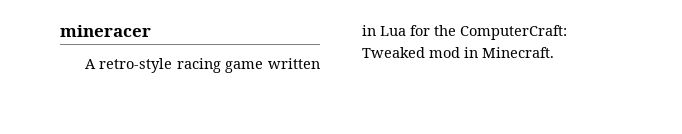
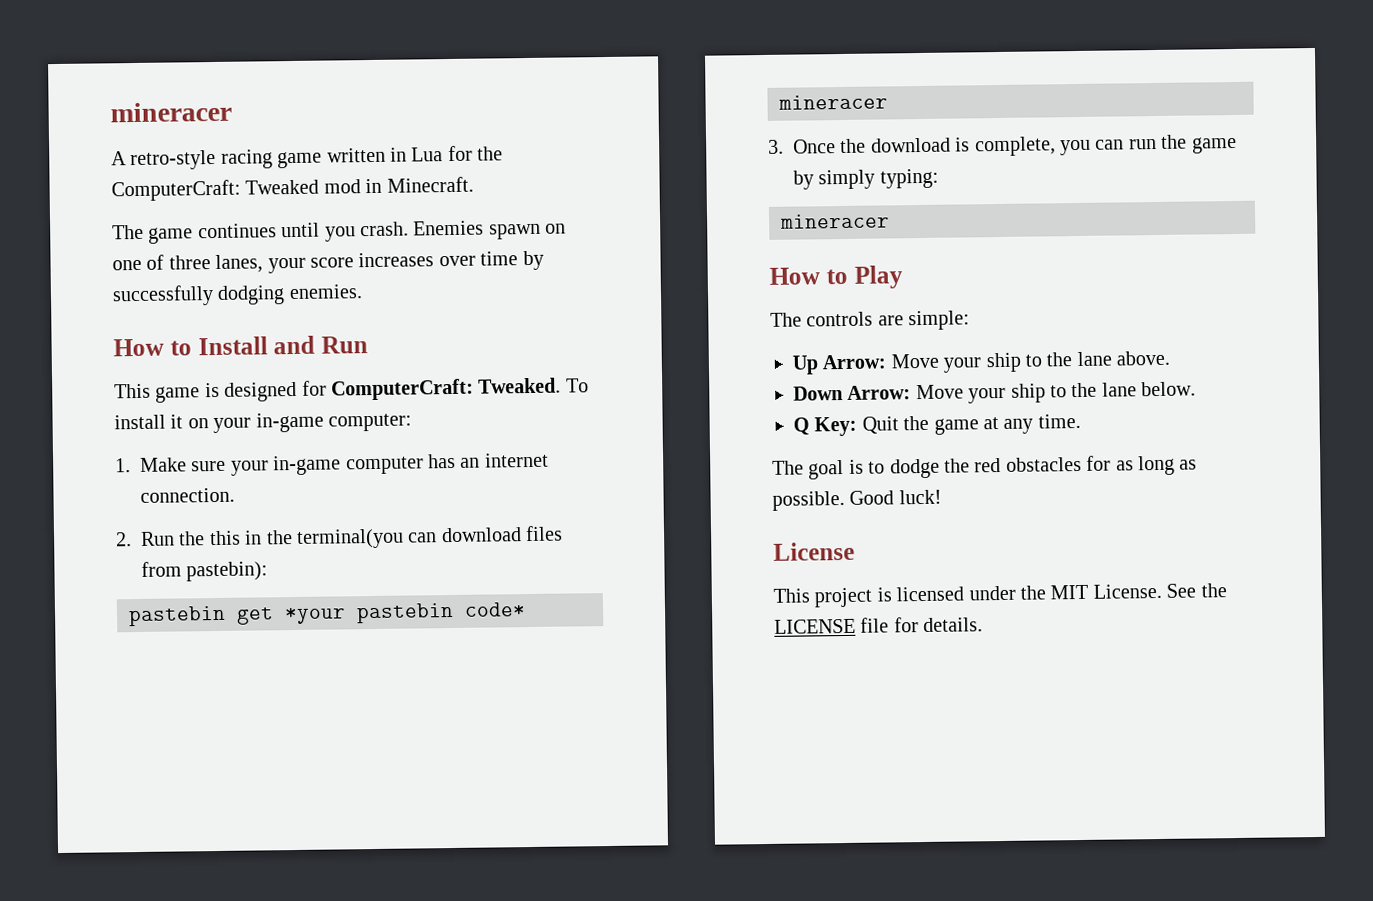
(554, 52) none -> [112,220,567,244] [112,250,544,274] [112,284,363,307] [113,335,368,357] [114,377,589,403] [114,412,412,434] [115,452,549,476] [140,487,235,503] [115,525,564,549] [141,561,269,582] [128,602,526,627] [778,94,888,110] [768,134,1237,157] [793,168,939,190] [780,213,890,229] [769,265,903,289] [770,310,971,331] [792,350,1171,375] [793,381,1197,404] [793,413,1081,437] [772,455,1198,480] [772,489,942,511] [773,541,855,561] [773,583,1227,608] [774,617,984,634] // The game continues until you crash. Enemies spawn on one of three lanes, your score increases over time by successfully dodging enemies. // How to Install and Run // This game is designed for ComputerCraft: Tweaked. To install it on your in-game computer: // 1. Make sure your in-game computer has an internet connection. // 2. Run the this in the terminal(you can download files from pastebin): // pastebin get *your pastebin code* mineracer // 3. Once the download is complete, you can run the game by simply typing: // mineracer // How to Play // The controls are simple: // Up Arrow: Move your ship to the lane above. // Down Arrow: Move your ship to the lane below. // Q Key: Quit the game at any time. // The goal is to dodge the red obstacles for as long as possible. Good luck! // License // This project is licensed under the MIT License. See the LICENSE file for details.

